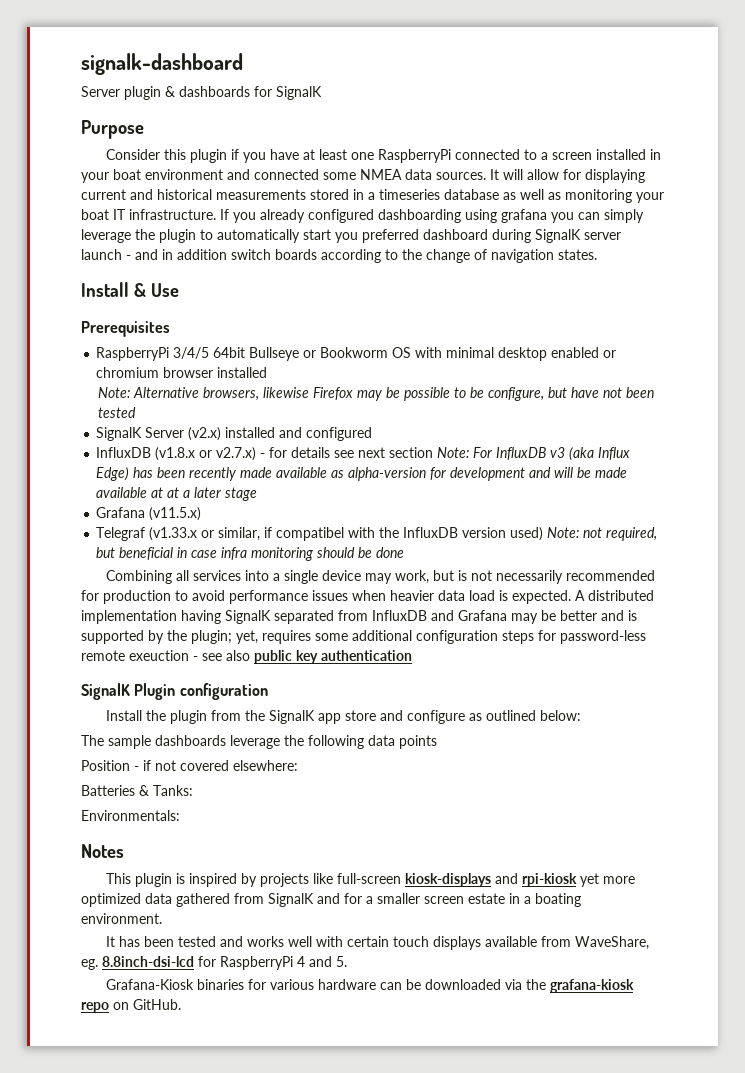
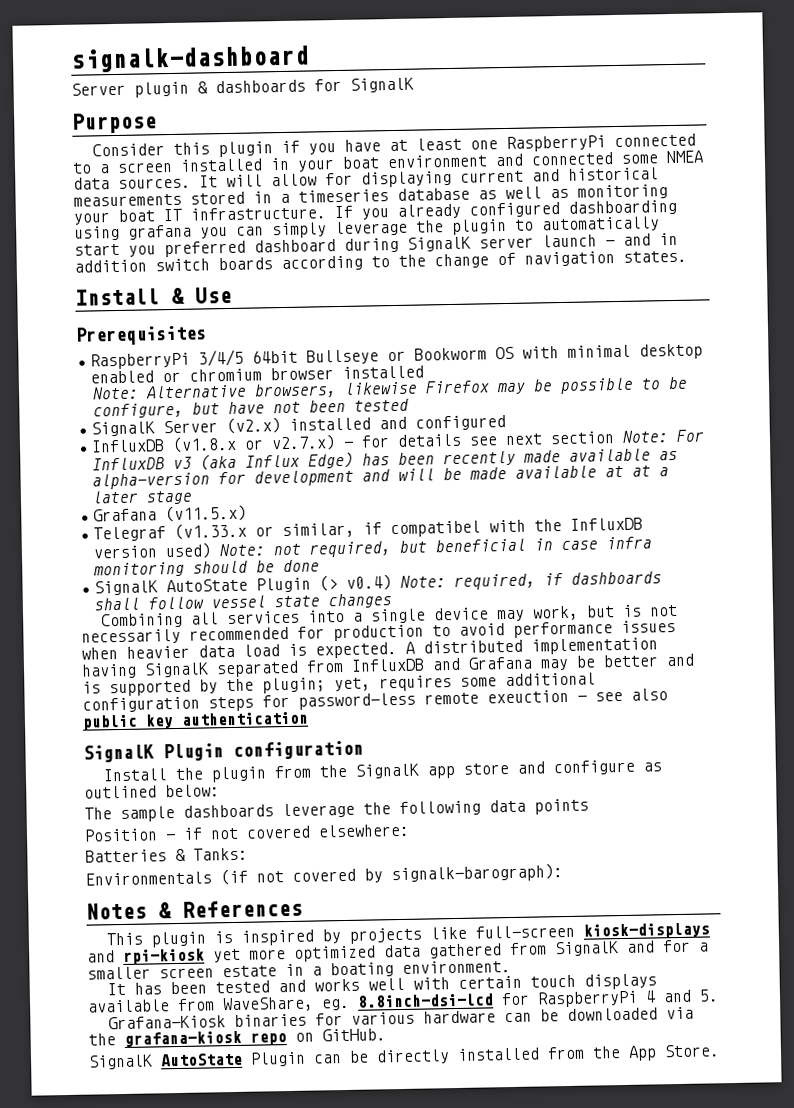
(405, 552) none -> [94,571,663,596] [94,593,393,611] // SignalK AutoState Plugin (> v0.4) Note: required, if dashboards shall follow vessel state changes
[81,810,180,821] Environmentals: -> [85,863,563,886] Environmentals (if not covered by signalk-barograph):
(124, 851) none -> [158,899,303,919] & References
(181, 1004) none -> [88,1044,720,1070] // SignalK AutoState Plugin can be directly installed from the App Store.

